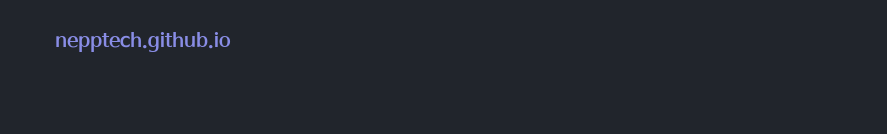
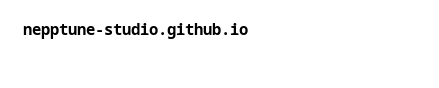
[55,32,231,52] nepptech.github.io -> [23,23,248,39] nepptune-studio.github.io

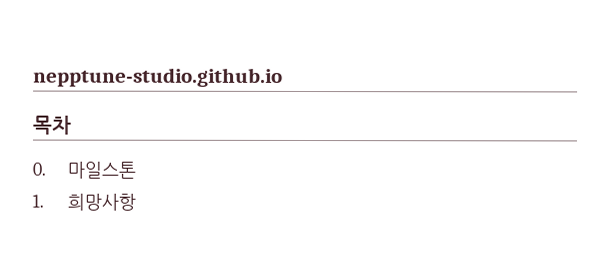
(248, 31) none -> [32,115,72,135] [32,161,136,179] [32,193,136,211] // 목차 // 0. 마일스톤 // 1. 희망사항

